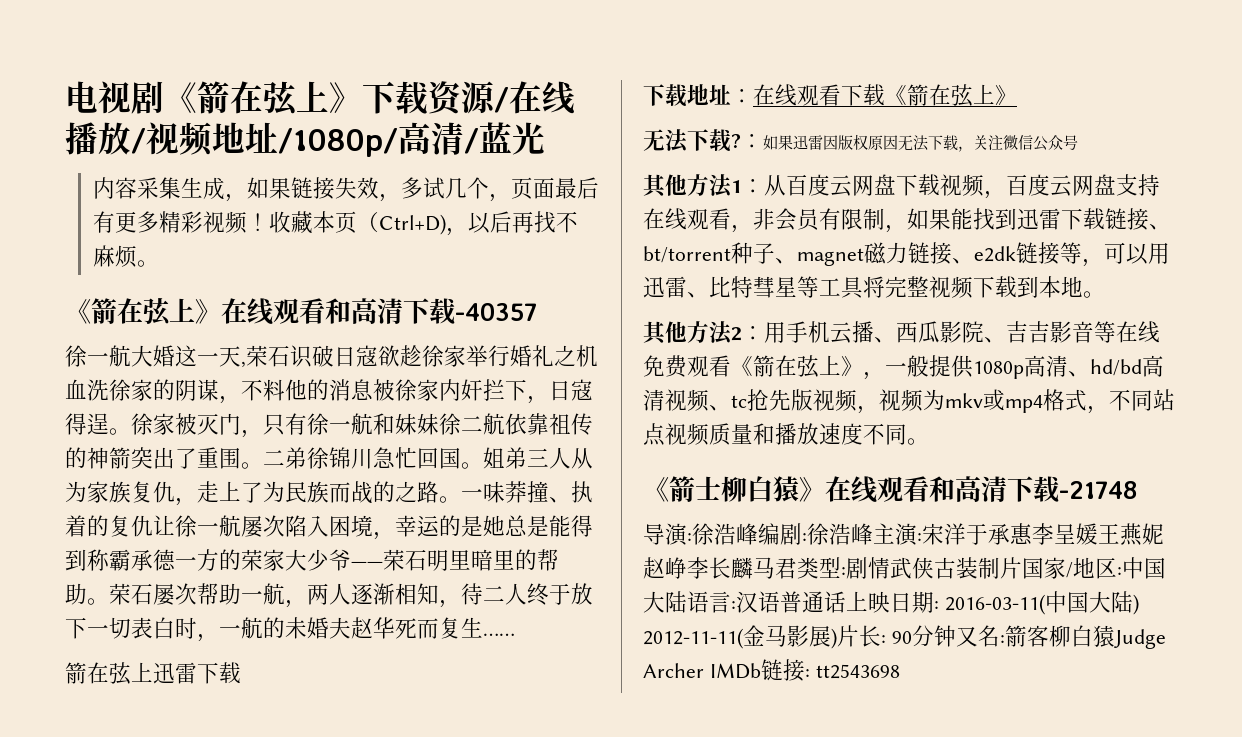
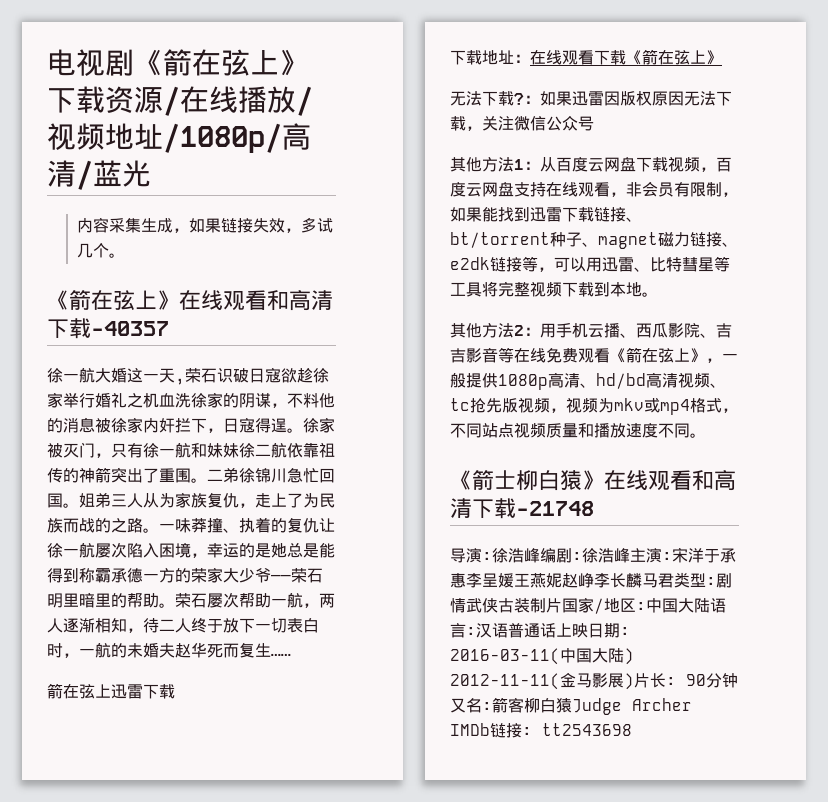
[488,177,599,202] [92,211,578,236] [92,245,137,268] ，页面最后有更多精彩视频！收藏本页（Ctrl+D)，以后再找不麻烦 -> (109, 250) none

